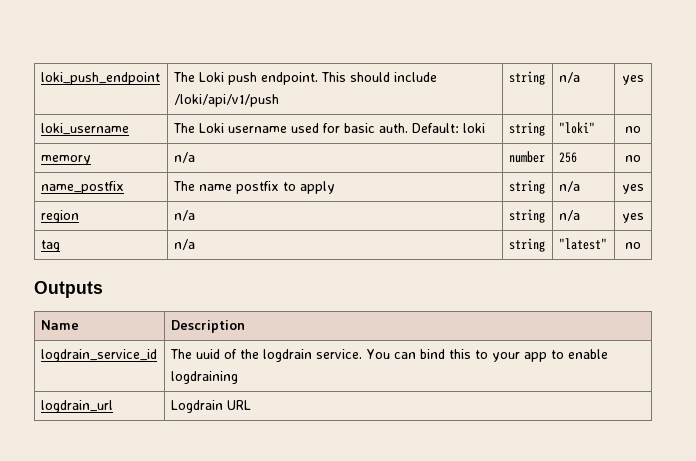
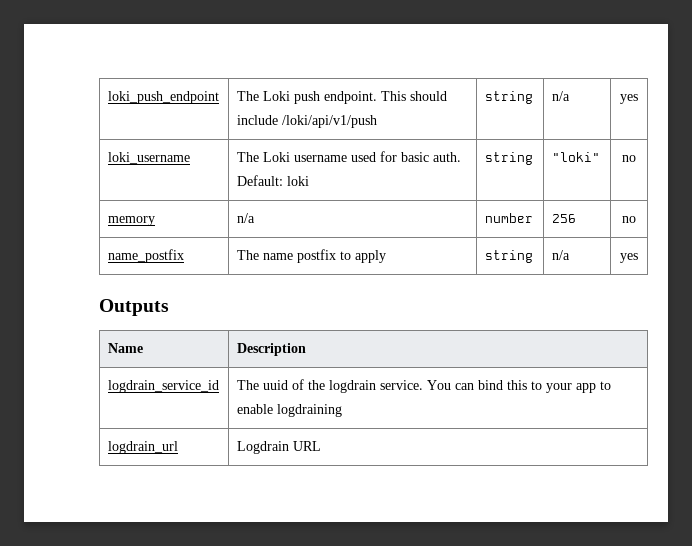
[40,210,79,223] [173,210,195,221] [508,209,545,223] [558,210,580,221] [622,213,644,223] [40,240,60,252] [173,239,195,250] [508,238,545,252] [558,238,607,250] [625,242,641,249] // region | n/a | string | n/a | yes // tag | n/a | string | "latest" | no -> (638, 258) none

